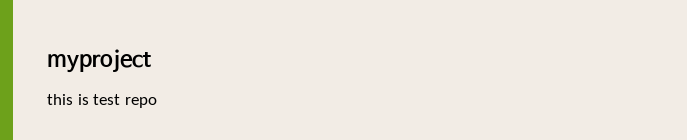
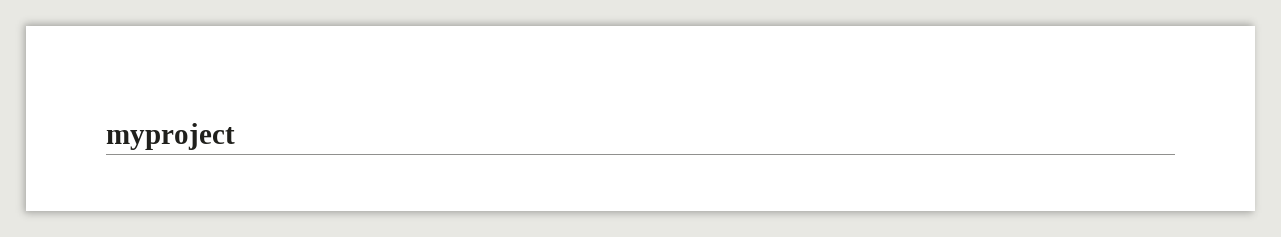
[47,94,157,108] // this is test repo -> (235, 136) none

